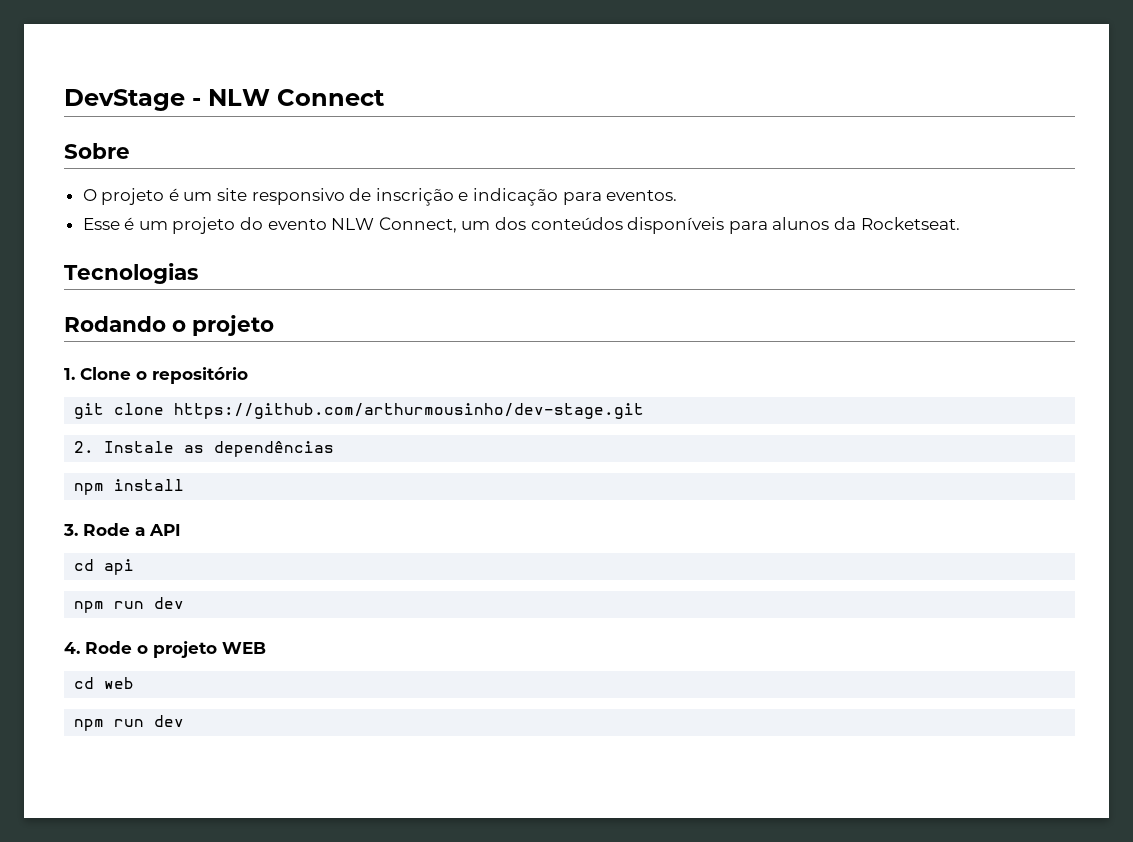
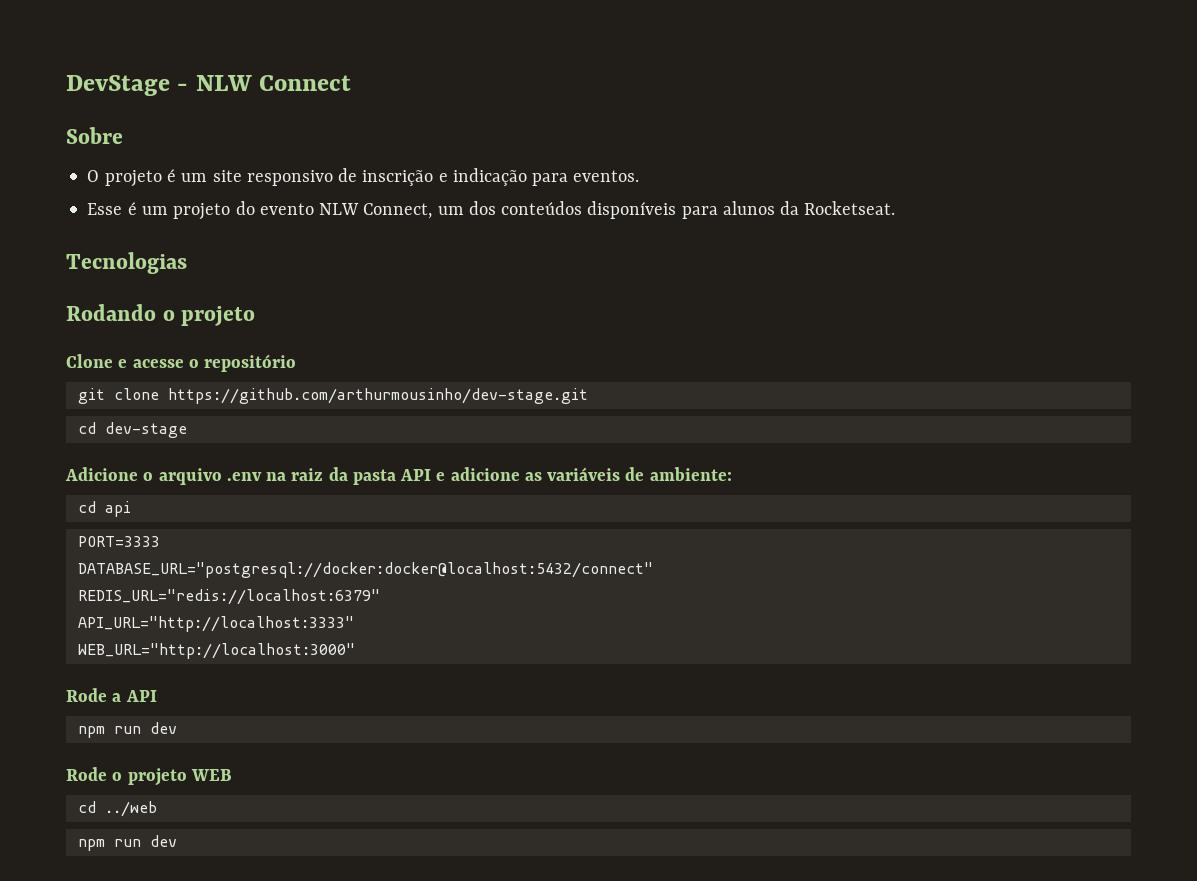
[64,367,131,380] 1. Clone -> [66,354,184,368] Clone e acesse
[74,441,335,457] [74,479,185,495] [63,524,78,536] 2. Instale as dependências // npm install // 3. -> [77,422,187,438] [65,467,732,485] [77,501,131,517] [77,536,160,547] [77,562,653,578] [77,589,380,605] [77,616,354,632] [77,643,355,659] cd dev-stage // Adicione o arquivo .env na raiz da pasta API e adicione as variáveis de ambiente: // cd api // PORT=3333 // DATABASE_URL="postgresql://docker:docker@localhost:5432/connect" // REDIS_URL="redis://localhost:6379" // API_URL="http://localhost:3333" // WEB_URL="http://localhost:3000" //
[74,559,135,575] // cd api -> (157, 696) none
[64,642,80,654] 4. -> (177, 728) none
[104,677,135,689] web -> [104,801,157,817] ../web

